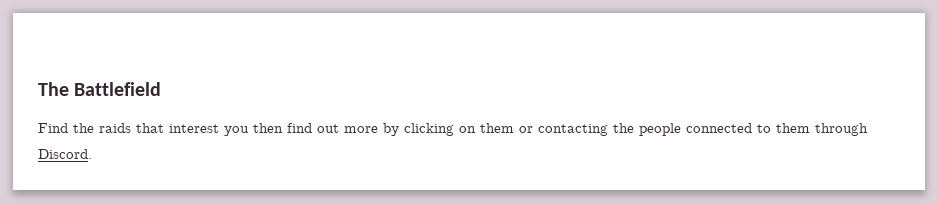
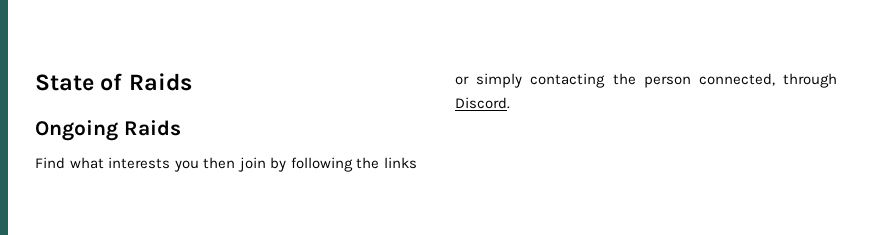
[38,82,162,96] [38,123,810,136] The Battlefield // Find the raids that interest you then find out more by clicking on them or contacting the people connected to them -> [35,73,192,91] [35,120,181,141] [35,157,417,172] [455,73,775,88] State of Raids // Ongoing Raids // Find what interests you then join by following the links or simply contacting the person connected,

